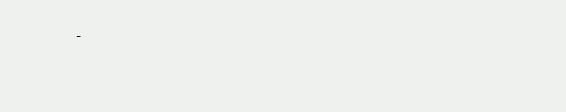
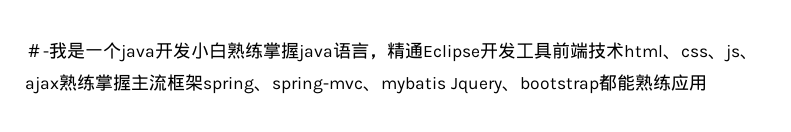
[76,36,81,40] - -> [25,42,758,62] [25,74,707,94] ＃-我是一个java开发小白熟练掌握java语言，精通Eclipse开发工具前端技术html、css、js、ajax熟练掌握主流框架spring、spring-mvc、mybatis Jquery、bootstrap都能熟练应用

